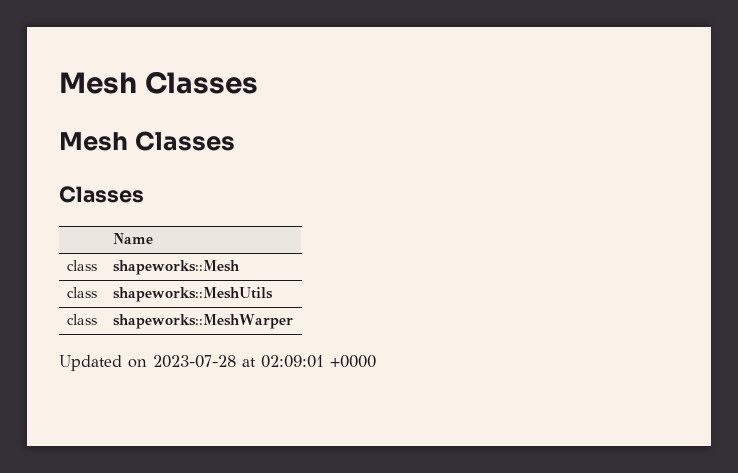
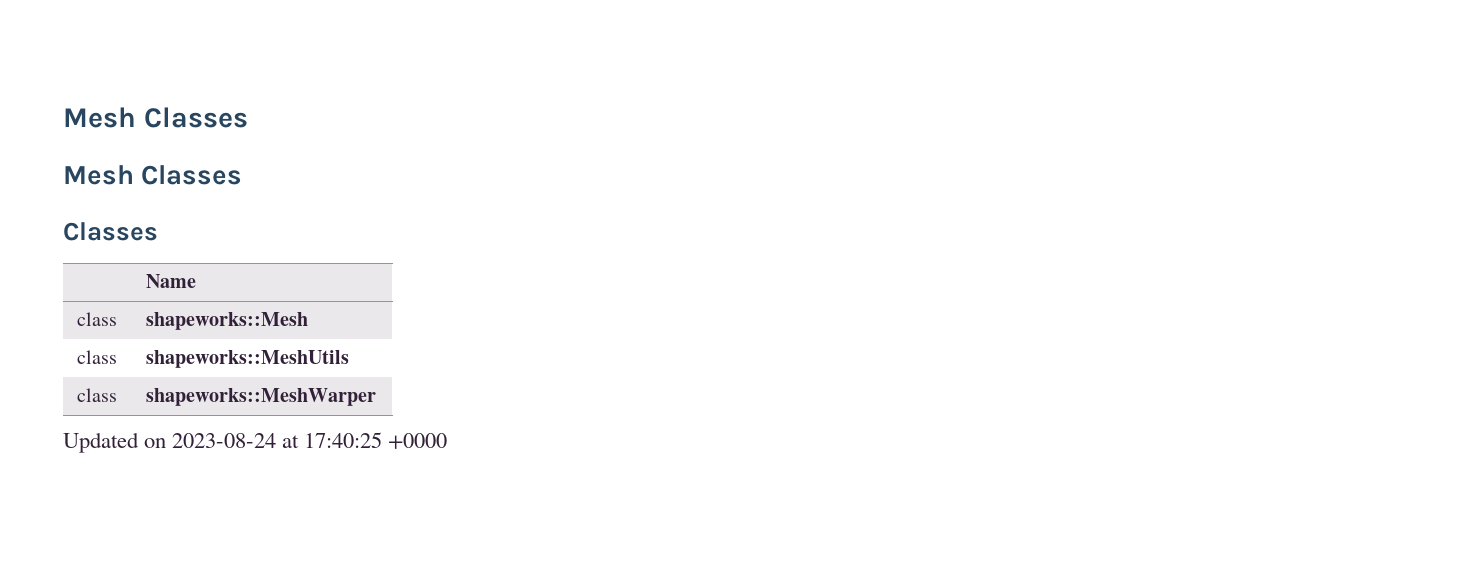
[153,355,324,368] 2023-07-28 at 02:09:01 -> [172,432,383,448] 2023-08-24 at 17:40:25

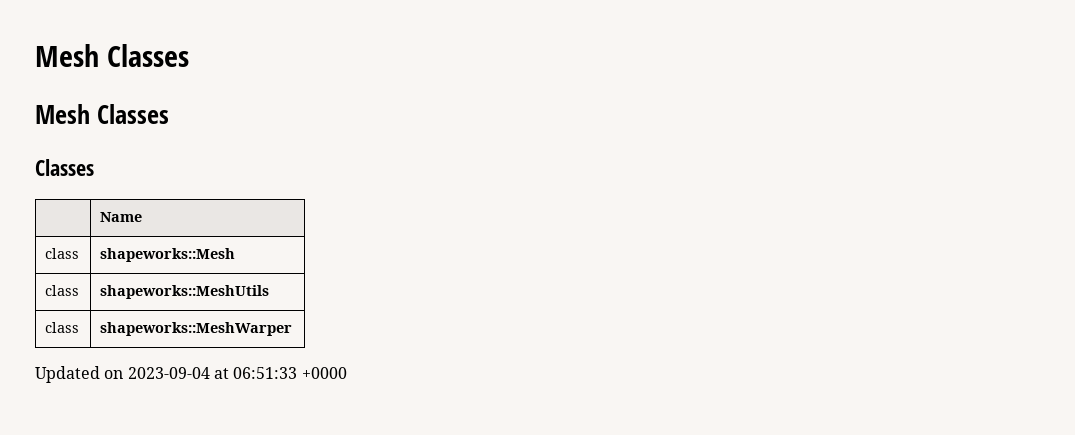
[172,432,383,448] 2023-08-24 at 17:40:25 -> [127,367,298,379] 2023-09-04 at 06:51:33

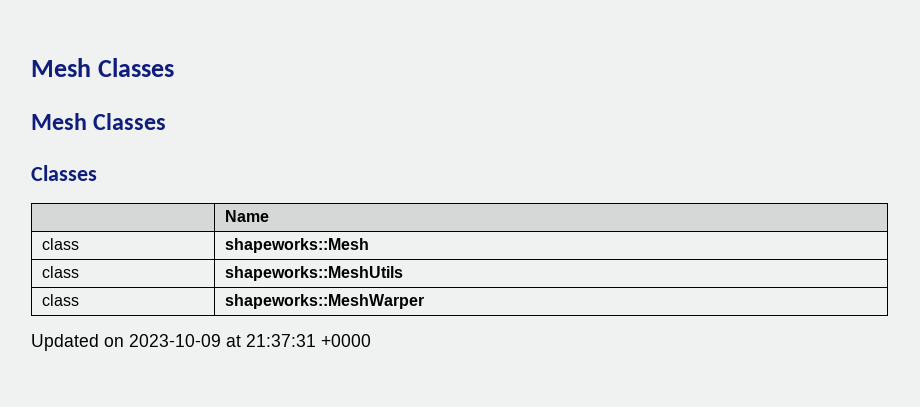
[127,367,298,379] 2023-09-04 at 06:51:33 -> [129,334,316,347] 2023-10-09 at 21:37:31

